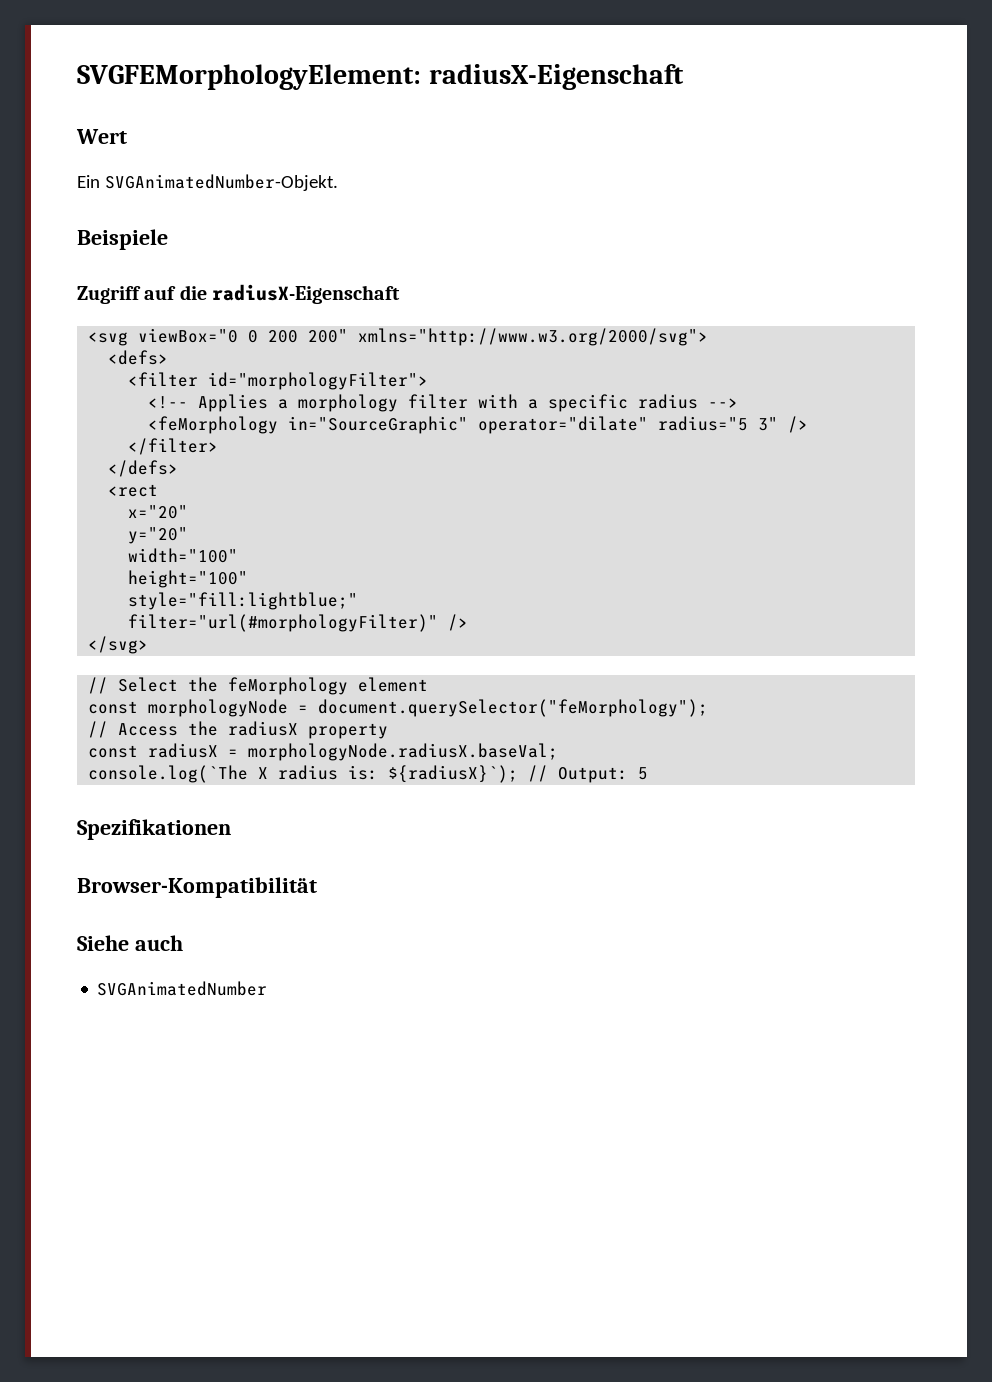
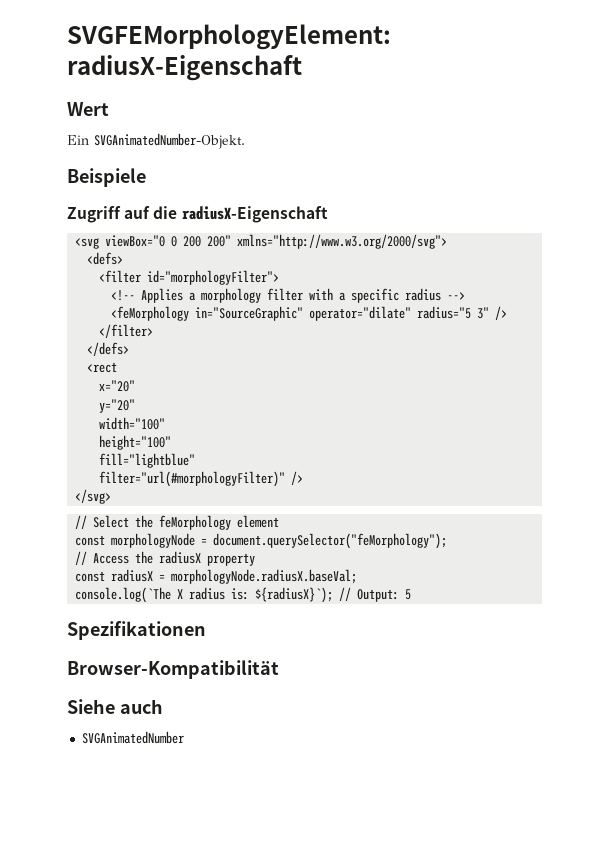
[128,592,359,610] style="fill:lightblue;" -> [99,453,196,468] fill="lightblue"

